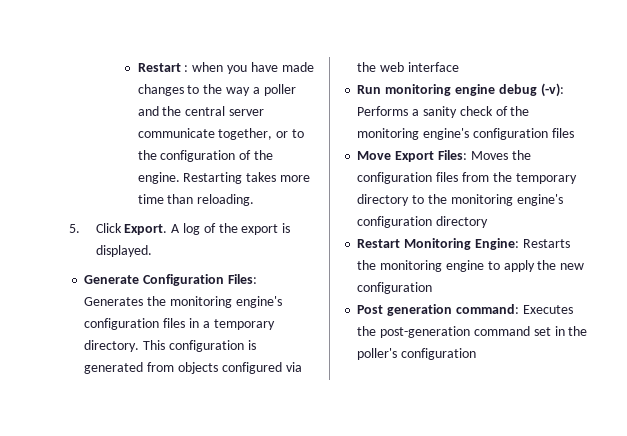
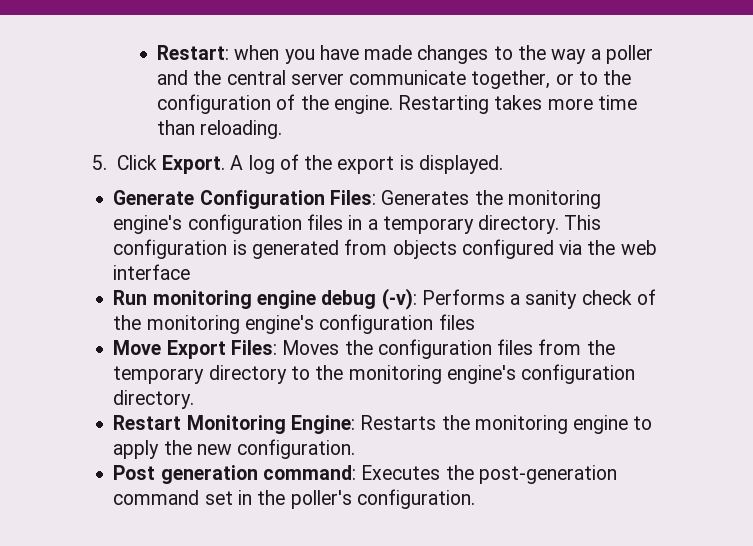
[137,63,189,72] Restart : -> [157,45,230,60] Restart:
[436,216,489,228] directory -> [113,390,195,409] directory.
[357,282,433,294] configuration -> [237,439,356,459] configuration.
[401,348,477,360] configuration -> [356,489,475,509] configuration.

